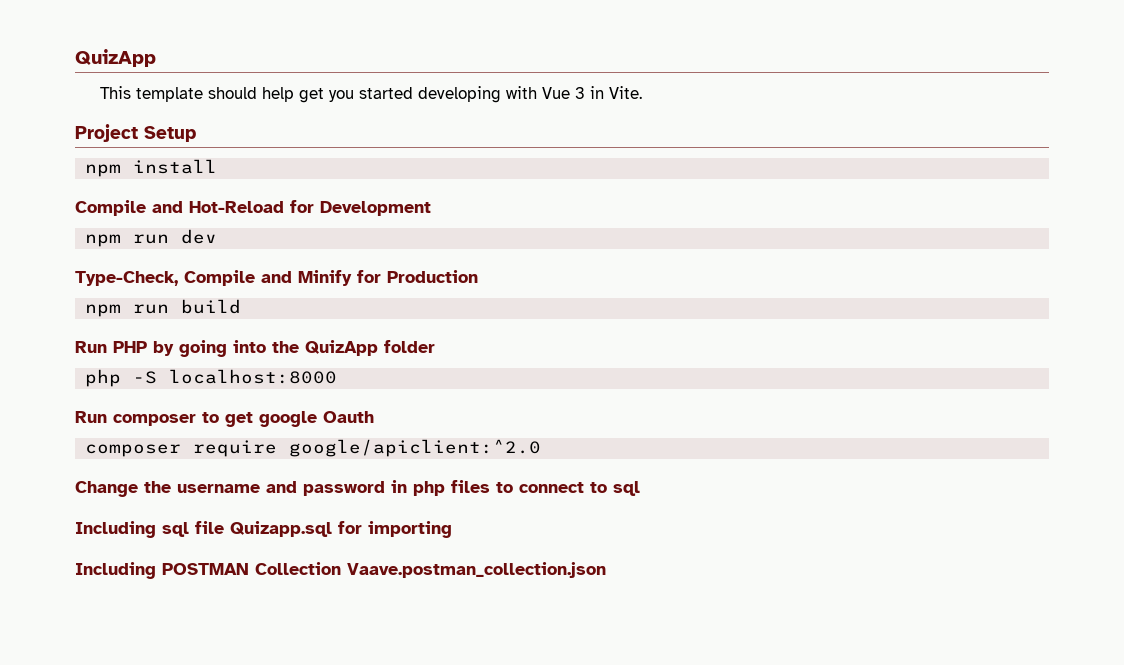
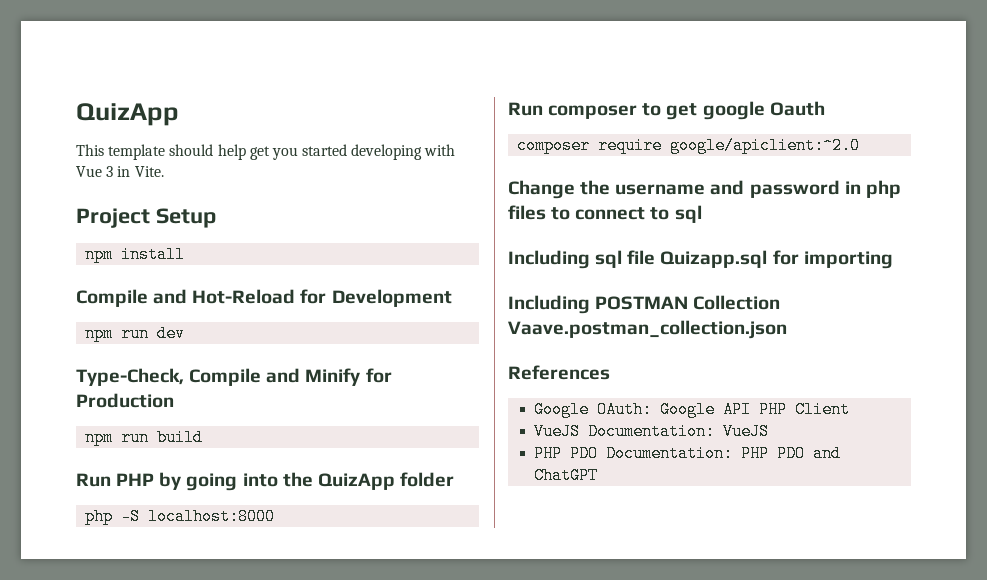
(606, 570) none -> [508,365,610,380] [534,401,851,418] [534,423,770,440] [534,445,842,462] [534,467,599,484] // References // Google OAuth: Google API PHP Client // VueJS Documentation: VueJS // PHP PDO Documentation: PHP PDO and ChatGPT

